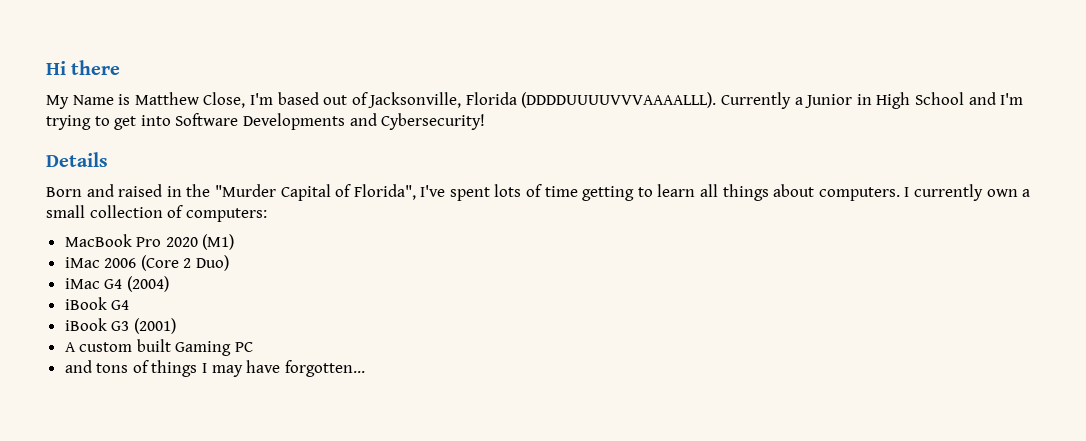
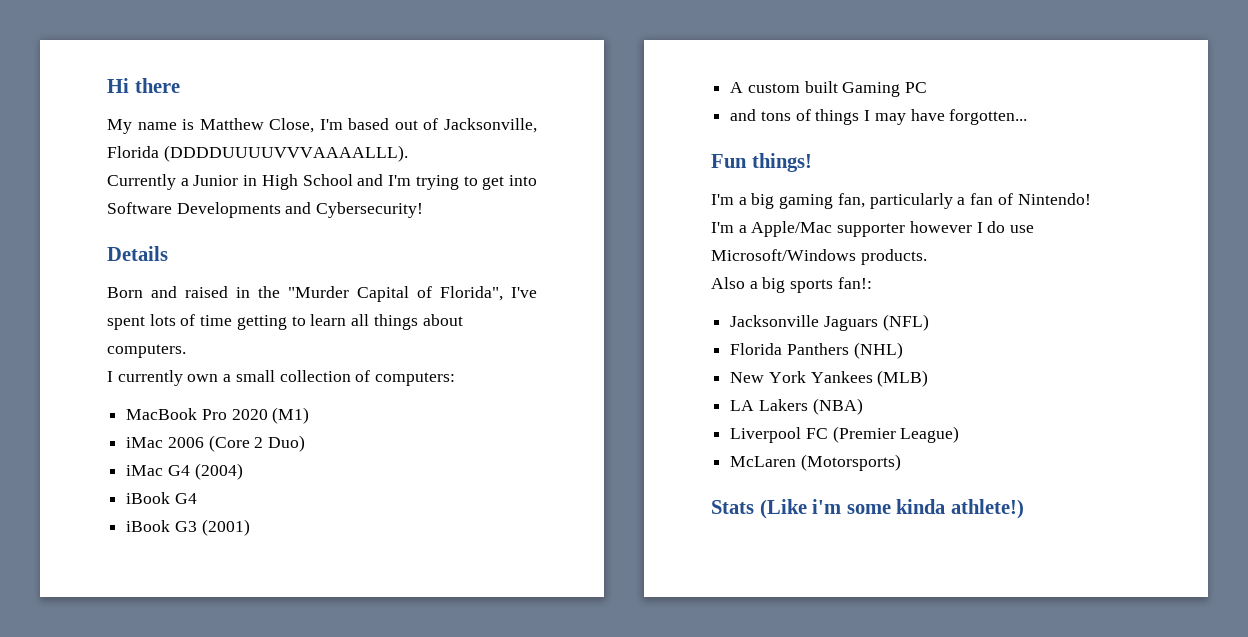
[72,95,114,105] Name -> [137,122,177,130] name
(717, 100) none -> (408, 153) //
(900, 194) none -> (186, 351) //
(365, 368) none -> [711,153,812,172] [711,193,1091,209] [711,221,1035,237] [711,249,927,265] [711,277,872,293] [730,314,929,331] [730,342,903,359] [730,370,929,387] [730,398,863,415] [730,426,960,443] [730,454,901,471] [711,499,1024,519] // Fun things! // I'm a big gaming fan, particularly a fan of Nintendo! // I'm a Apple/Mac supporter however I do use Microsoft/Windows products. // Also a big sports fan!: // Jacksonville Jaguars (NFL) // Florida Panthers (NHL) // New York Yankees (MLB) // LA Lakers (NBA) // Liverpool FC (Premier League) // McLaren (Motorsports) // Stats (Like i'm some kinda athlete!)

